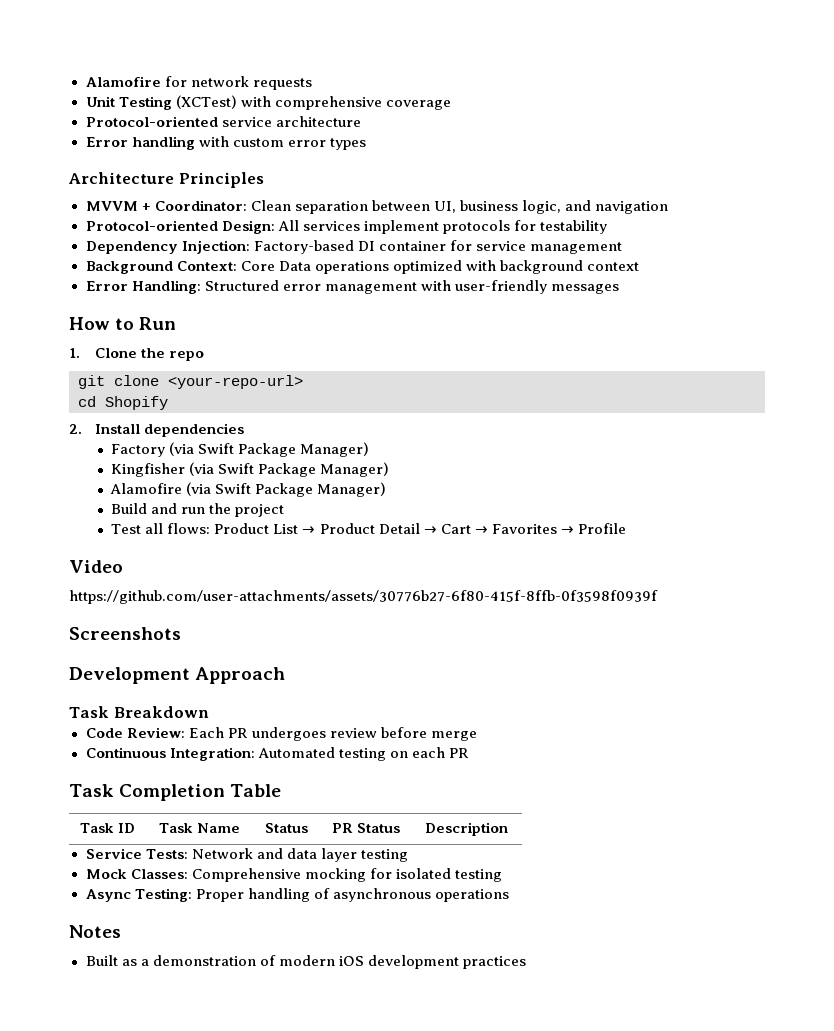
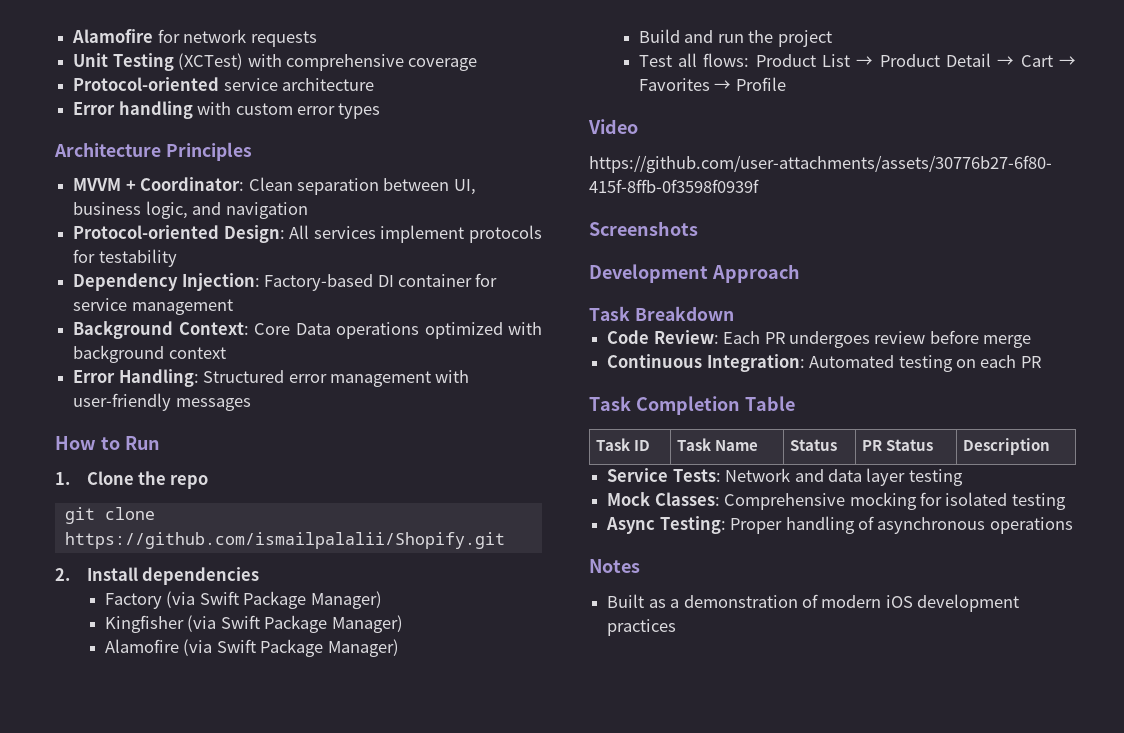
[168,375,303,389] [78,396,168,410] <your-repo-url> // cd Shopify -> [64,532,505,549] https://github.com/ismailpalalii/Shopify.git

